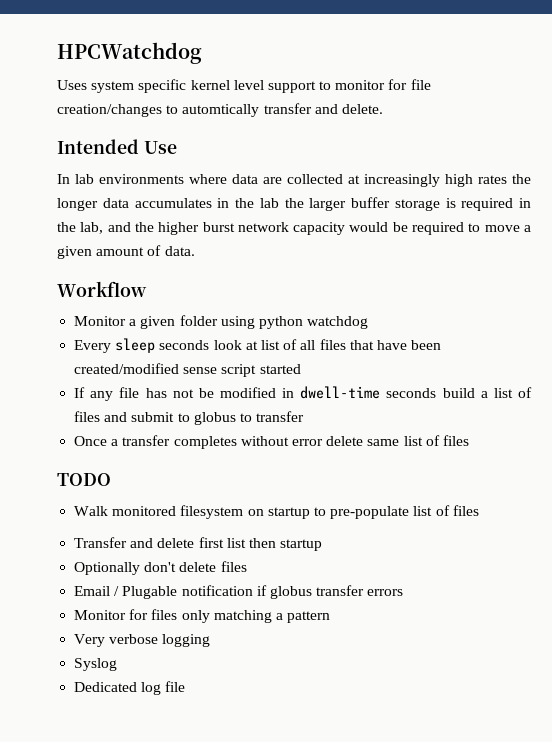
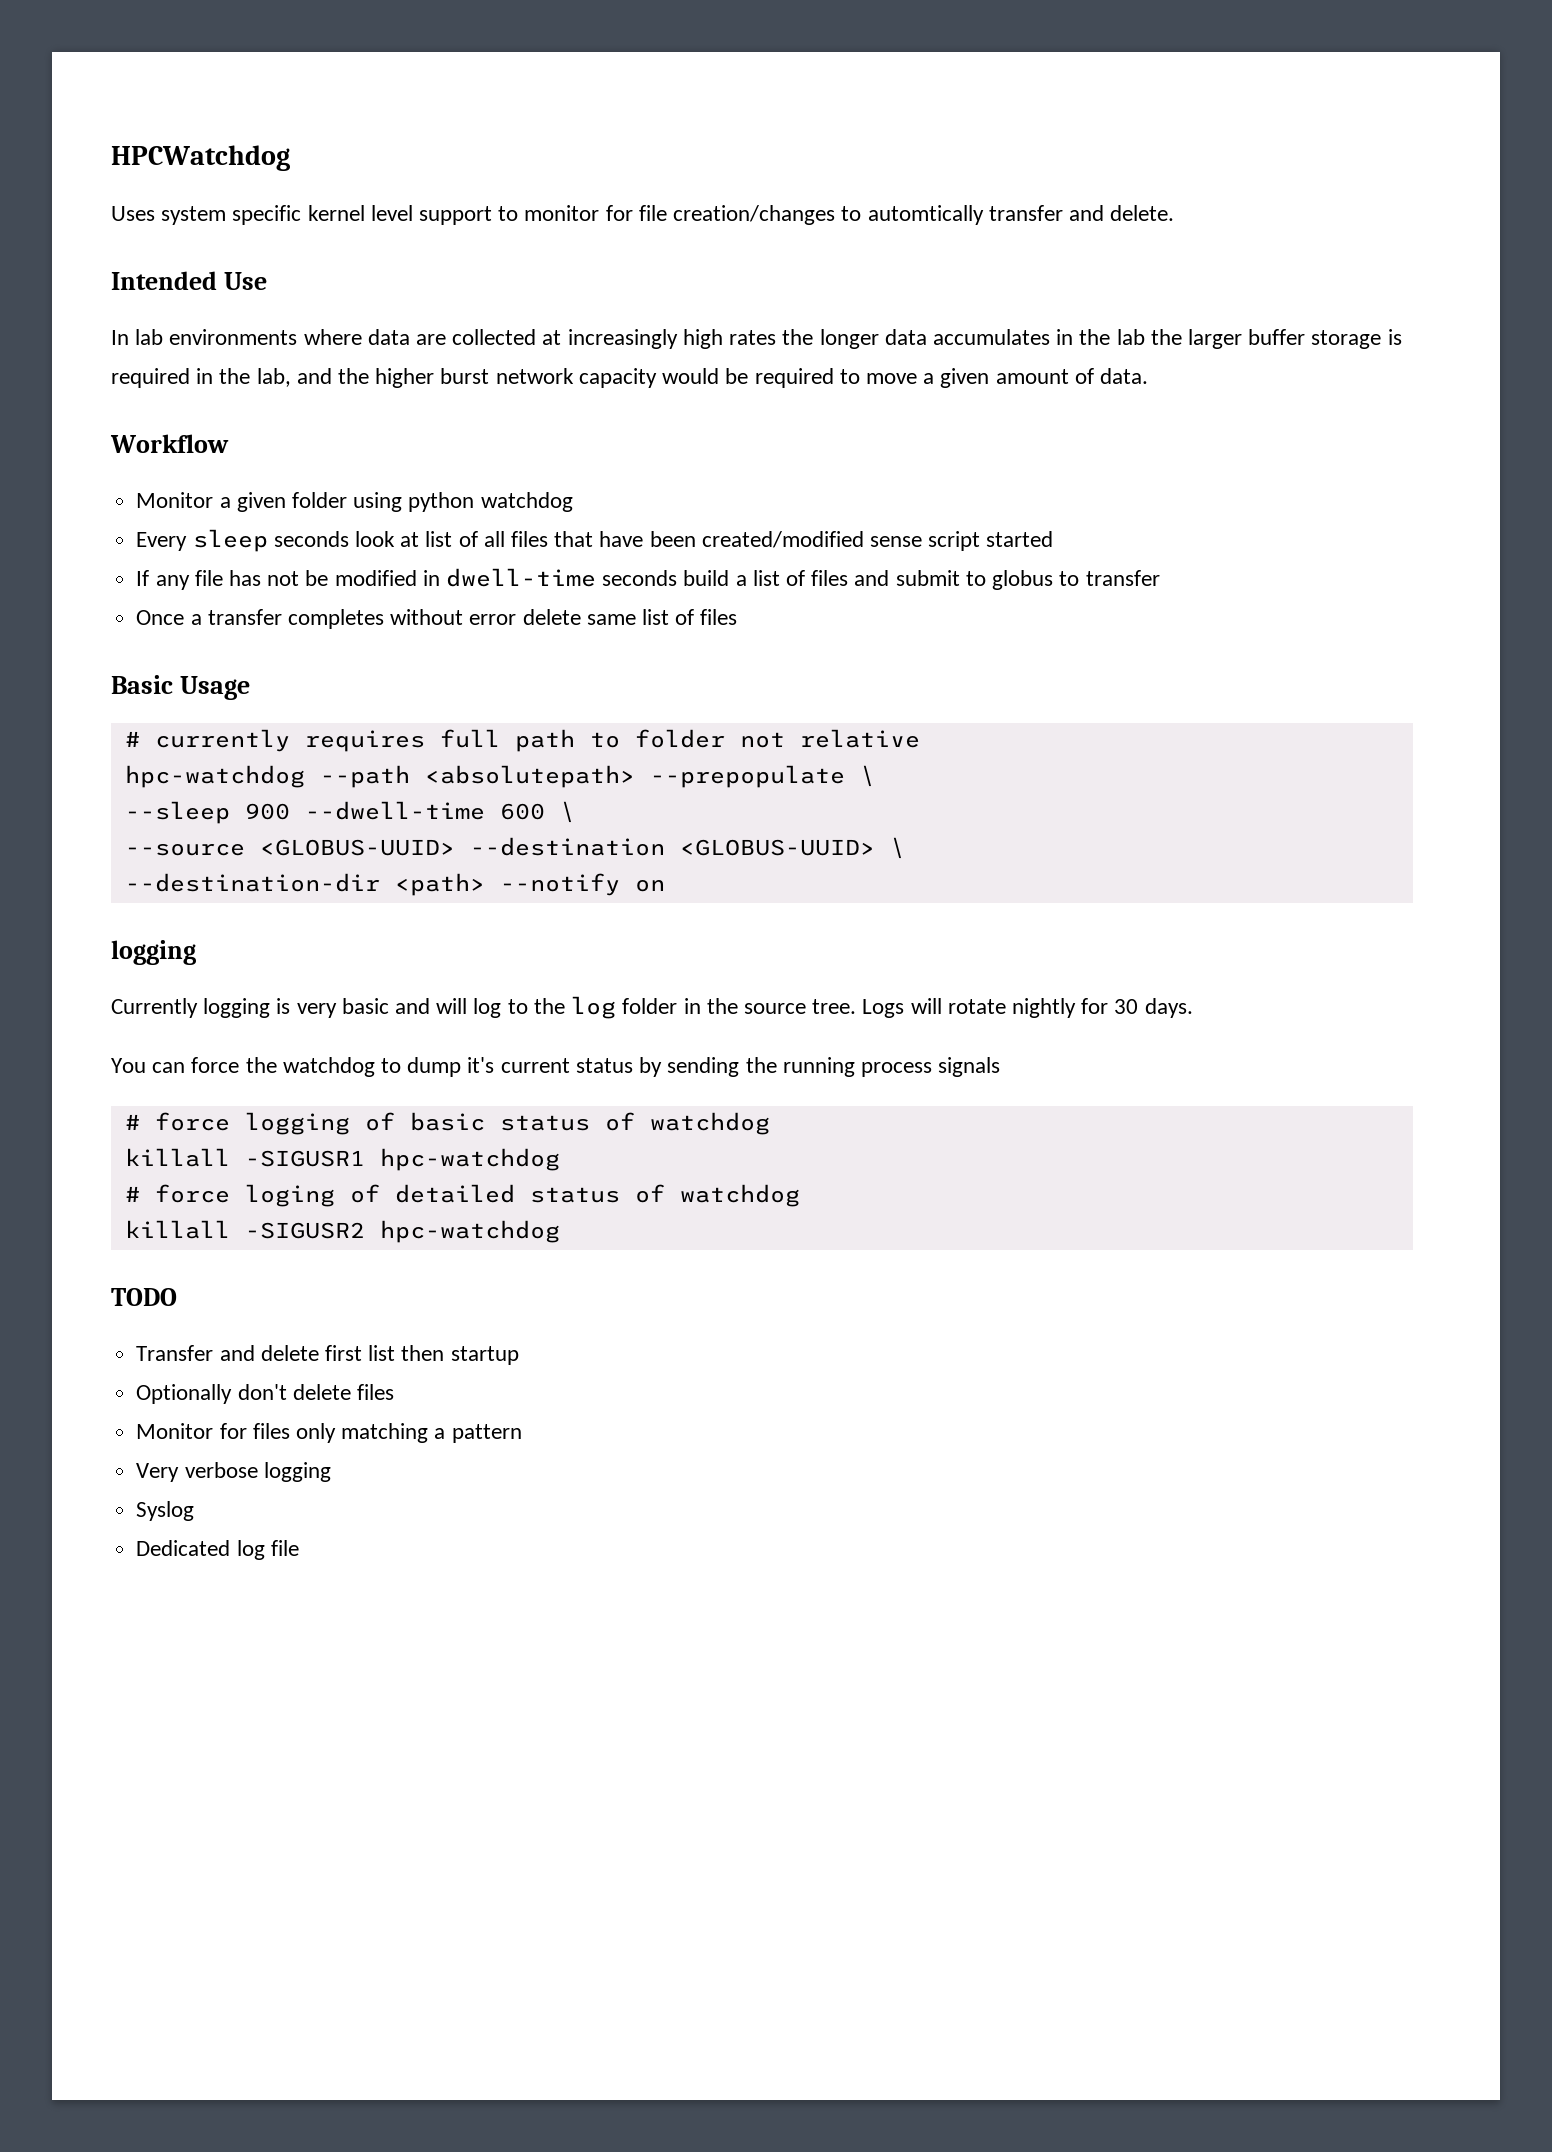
[57,473,111,486] [74,505,479,519] TODO // Walk monitored filesystem on startup to pre-populate list of files -> [111,675,250,700] [124,729,920,752] [124,765,875,788] [124,801,575,824] [124,837,905,859] [124,873,665,896] [111,940,196,965] [111,996,1193,1019] [111,1057,1001,1077] [124,1112,770,1135] [124,1148,560,1171] [124,1184,800,1207] [124,1220,560,1243] [111,1288,177,1306] Basic Usage // # currently requires full path to folder not relative // hpc-watchdog --path <absolutepath> --prepopulate \ // --sleep 900 --dwell-time 600 \ // --source <GLOBUS-UUID> --destination <GLOBUS-UUID> \ // --destination-dir <path> --notify on // logging // Currently logging is very basic and will log to the log folder in the source tree. Logs will rotate nightly for 30 days. // You can force the watchdog to dump it's current status by sending the running process signals // # force logging of basic status of watchdog // killall -SIGUSR1 hpc-watchdog // # force loging of detailed status of watchdog // killall -SIGUSR2 hpc-watchdog // TODO
[74,585,404,599] // Email / Plugable notification if globus transfer errors -> (394, 1392) none

